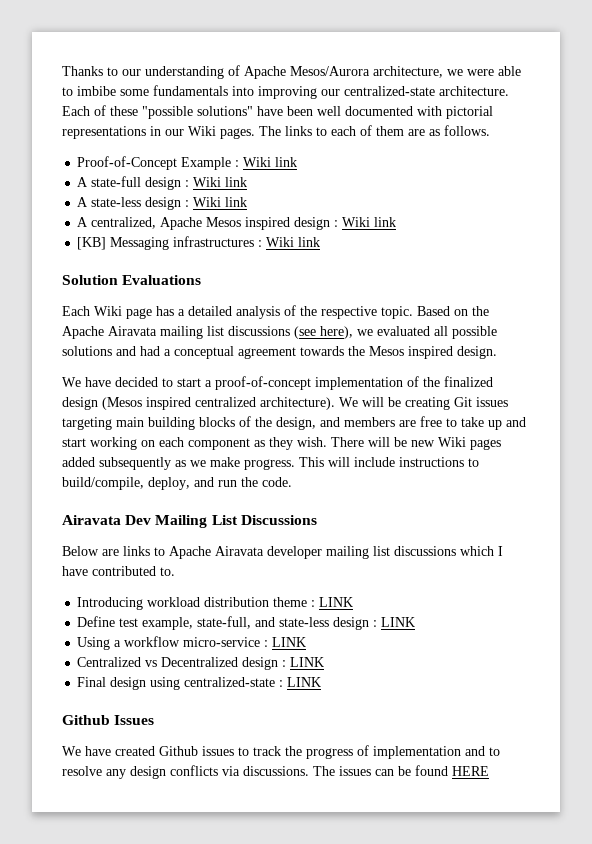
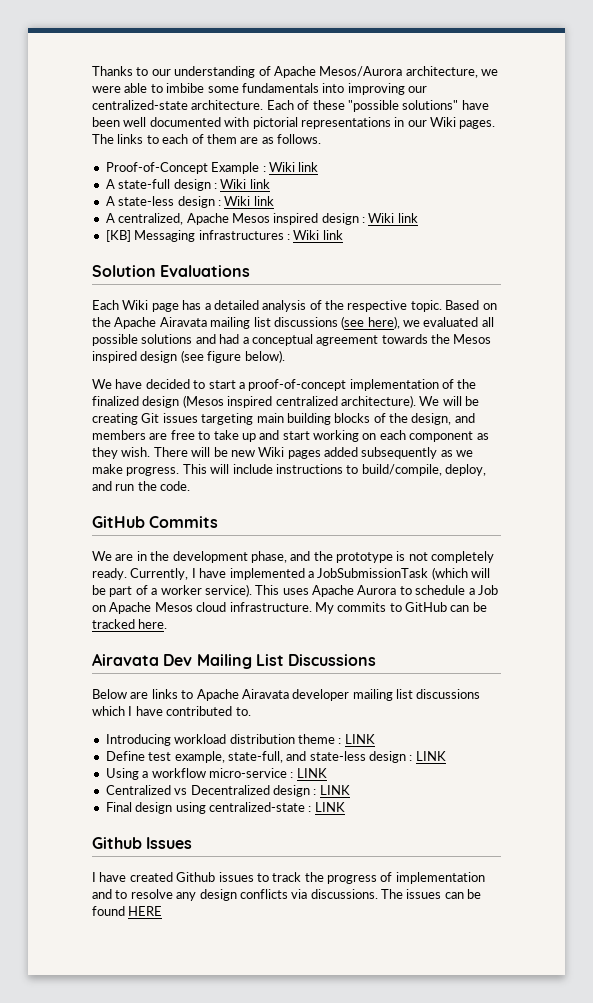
[457,346,497,359] design. -> [140,350,285,363] design (see figure below).
(292, 482) none -> [92,516,219,528] [92,551,495,563] [92,567,490,580] [92,584,498,597] [92,602,487,614] [92,619,168,629] // GitHub Commits // We are in the development phase, and the prototype is not completely ready. Currently, I have implemented a JobSubmissionTask (which will be part of a worker service). This uses Apache Aurora to schedule a Job on Apache Mesos cloud infrastructure. My commits to GitHub can be tracked here.
[62,746,81,756] We -> [92,872,96,882] I

